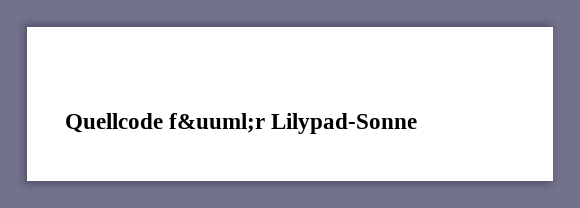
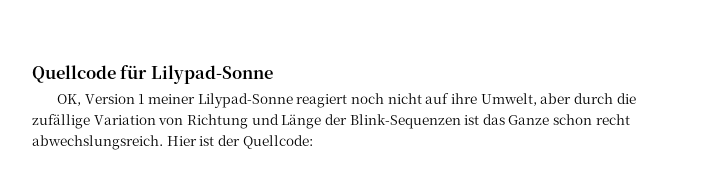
[169,113,418,134] f&uuml;r Lilypad-Sonne -> [120,65,273,84] [57,93,636,108] [32,114,630,129] [32,135,313,150] für Lilypad-Sonne // OK, Version 1 meiner Lilypad-Sonne reagiert noch nicht auf ihre Umwelt, aber durch die zufällige Variation von Richtung und Länge der Blink-Sequenzen ist das Ganze schon recht abwechslungsreich. Hier ist der Quellcode:

